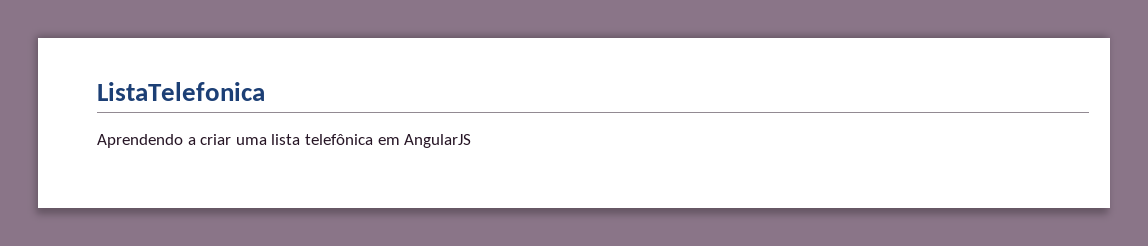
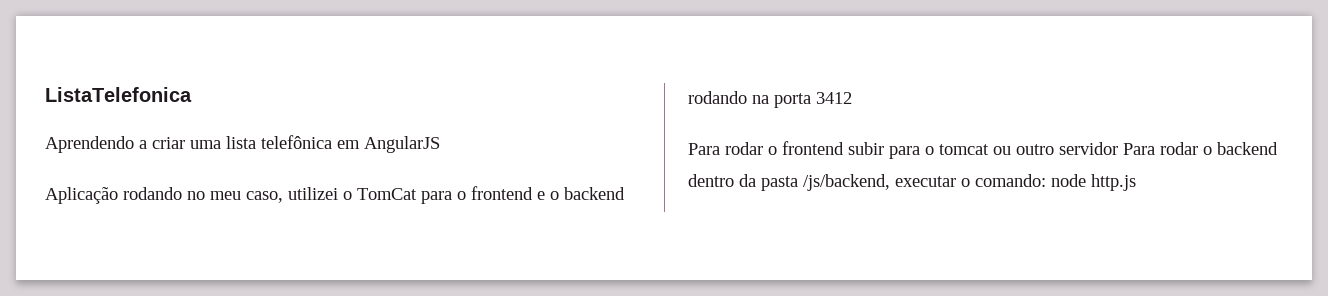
(472, 141) none -> [45,186,625,204] [688,91,852,108] [688,141,1278,159] [688,174,1136,191] // Aplicação rodando no meu caso, utilizei o TomCat para o frontend e o backend rodando na porta 3412 // Para rodar o frontend subir para o tomcat ou outro servidor Para rodar o backend dentro da pasta /js/backend, executar o comando: node http.js

